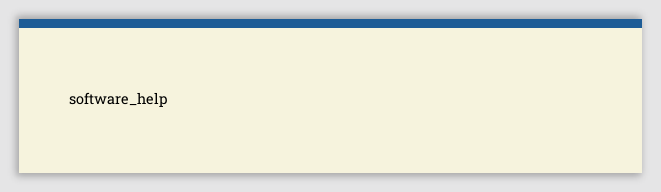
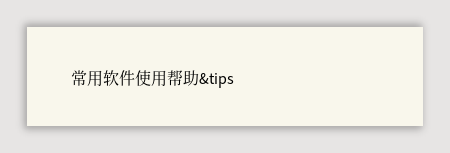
[69,92,167,107] software_help -> [71,70,234,88] 常用软件使用帮助&tips

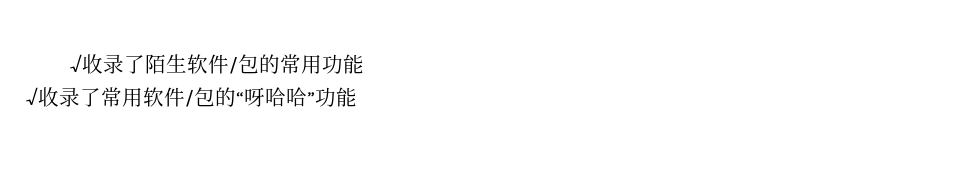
[71,70,234,88] 常用软件使用帮助&tips -> [70,54,365,74] [26,87,357,107] √收录了陌生软件/包的常用功能 // √收录了常用软件/包的“呀哈哈”功能

